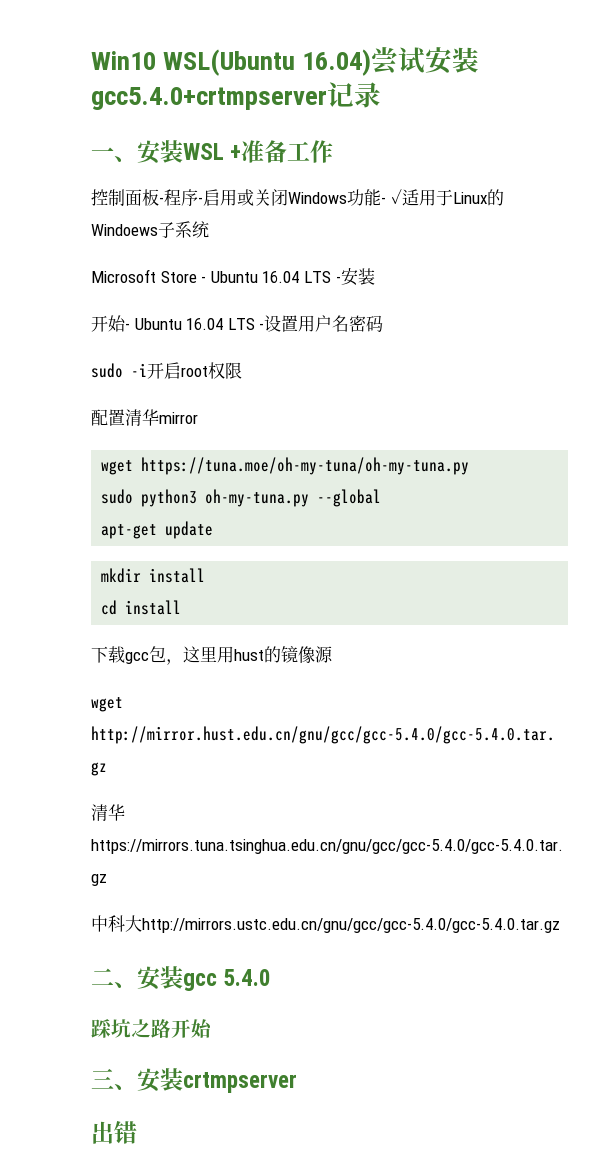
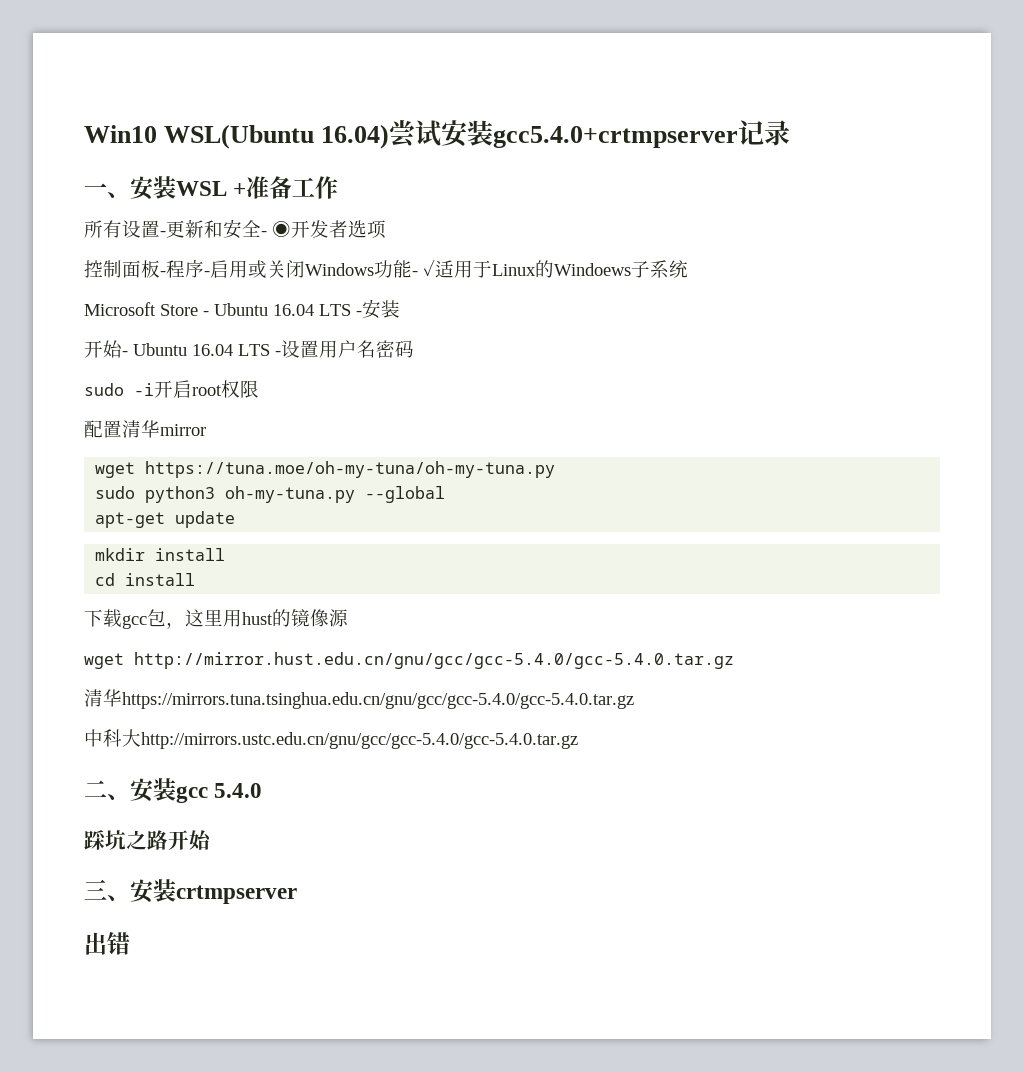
(334, 151) none -> [84,219,386,239] // 所有设置-更新和安全- ◉开发者选项

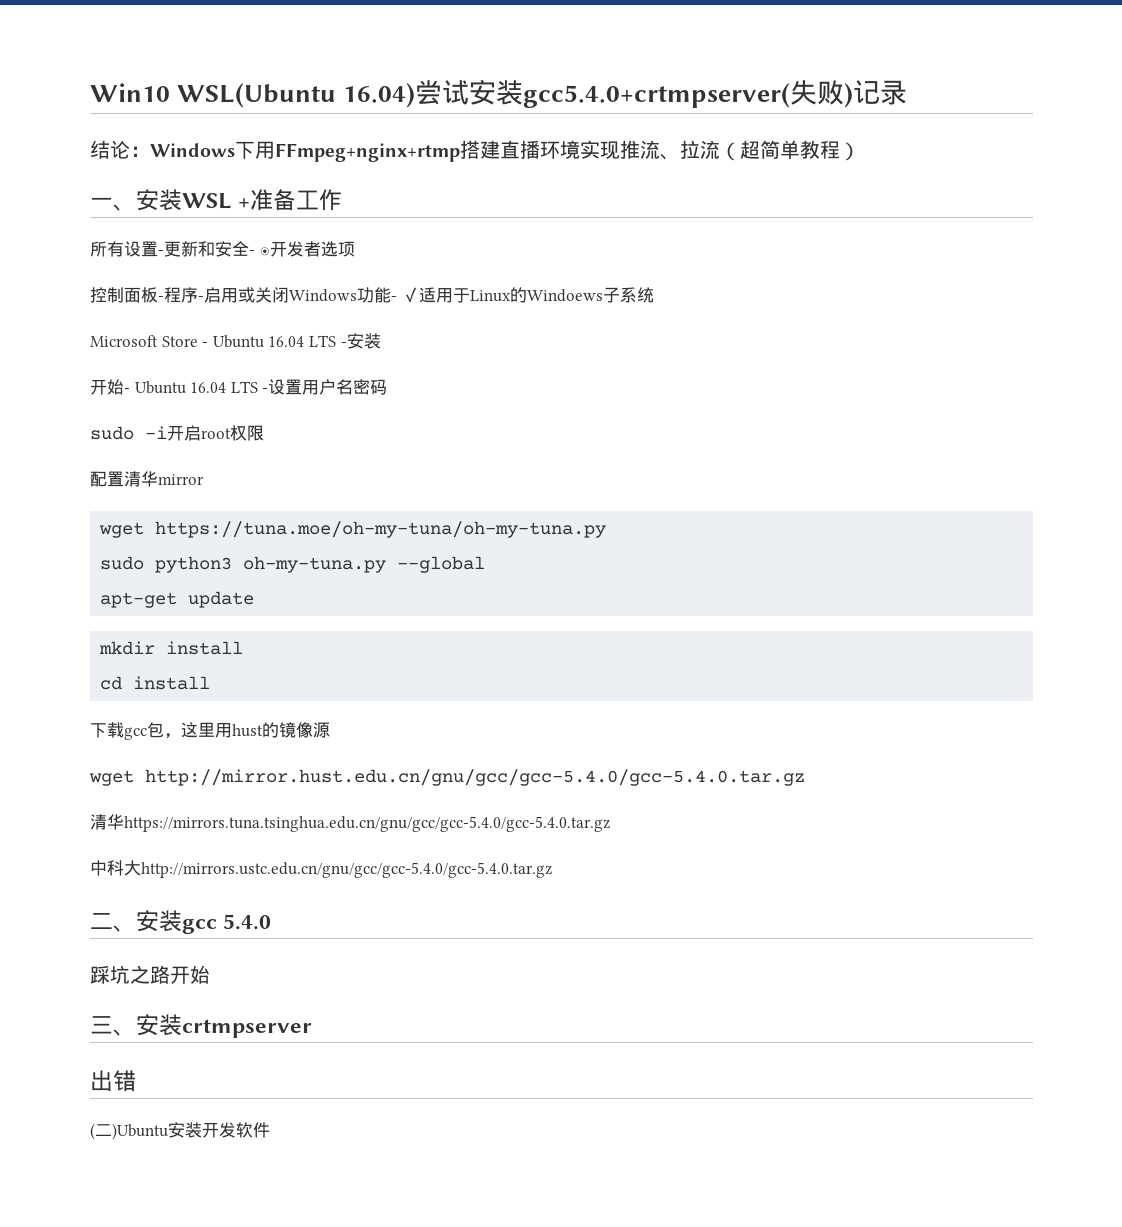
[493,120,791,148] gcc5.4.0+crtmpserver记录 -> [523,80,908,108] [90,140,860,162] gcc5.4.0+crtmpserver(失败)记录 // 结论：Windows下用FFmpeg+nginx+rtmp搭建直播环境实现推流、拉流（超简单教程）
(130, 943) none -> [90,1122,270,1140] // (二)Ubuntu安装开发软件

